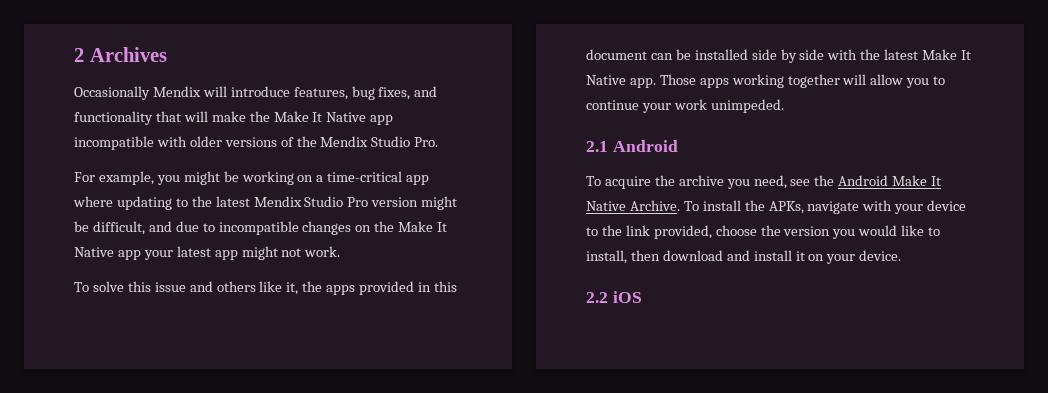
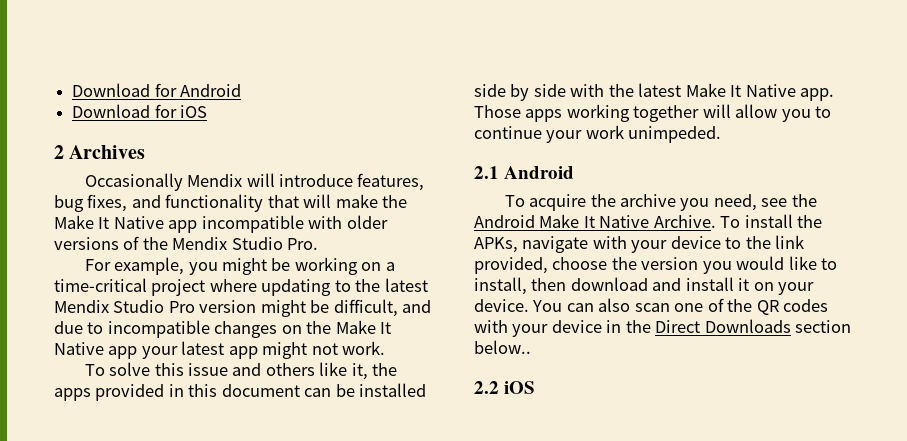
(74, 55) none -> [72,83,242,97] [72,104,208,118] Download for Android // Download for iOS //
[406,175,430,185] app -> [151,279,206,296] project
(902, 255) none -> [532,298,829,315] [474,319,852,337] [474,340,531,354] You can also scan one of the QR codes with your device in the Direct Downloads section below..

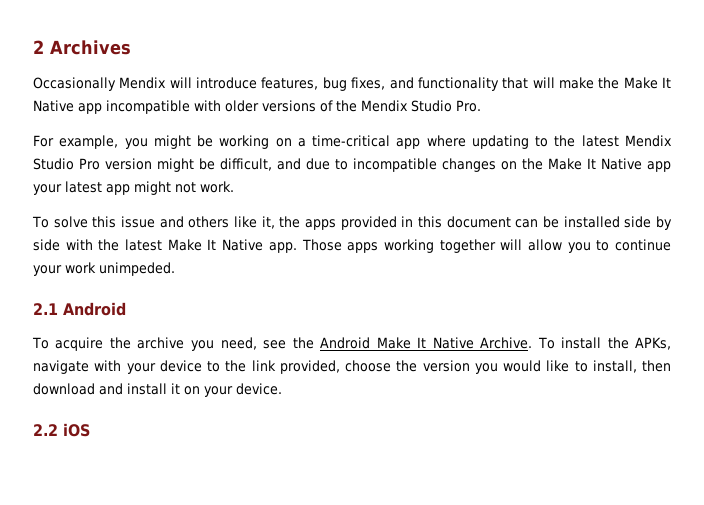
[72,83,242,97] [72,104,208,118] Download for Android // Download for iOS // -> (33, 47) none
[151,279,206,296] project -> [396,138,421,149] app
[532,298,829,315] [474,319,852,337] [474,340,531,354] You can also scan one of the QR codes with your device in the Direct Downloads section below.. -> (282, 389) none

